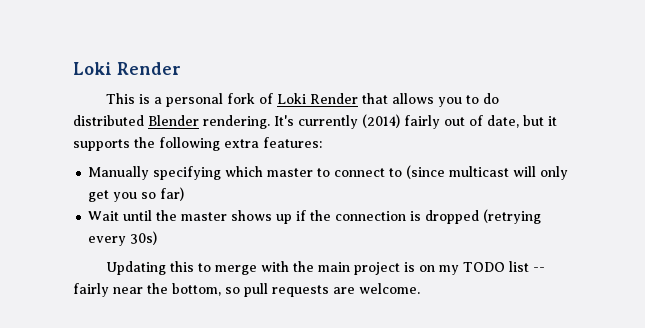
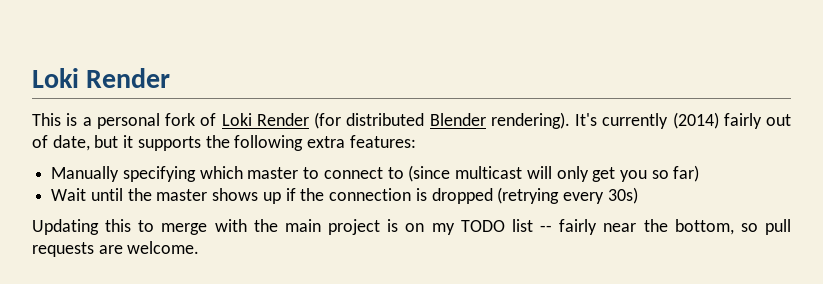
[361,93,499,107] that allows you to do -> [314,112,341,129] (for
[203,115,270,129] rendering. -> [490,112,570,129] rendering).

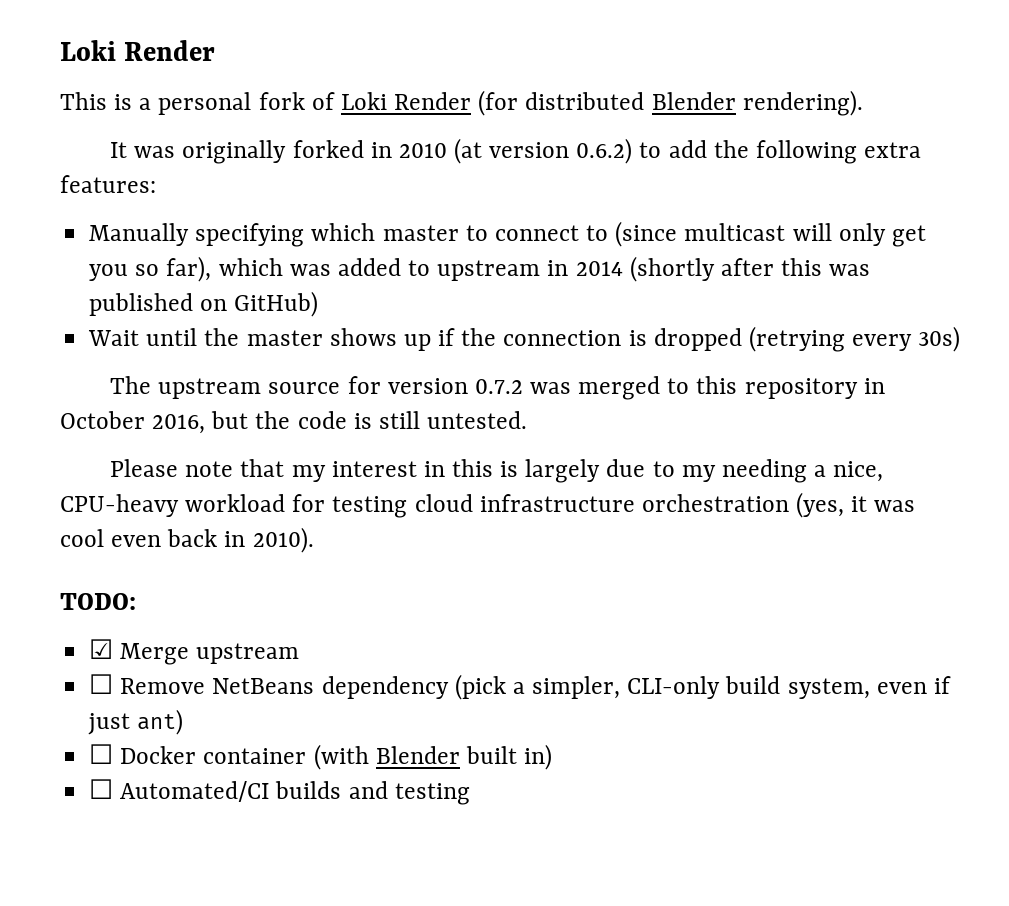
[575,112,791,129] [32,135,201,151] It's currently (2014) fairly out of date, but it supports -> [110,138,707,164] // It was originally forked in 2010 (at version 0.6.2) to add
[673,165,700,182] far) -> [166,256,871,282] [89,291,319,317] far), which was added to upstream in 2014 (shortly after this was published on GitHub)
[32,219,791,235] [32,241,200,257] Updating this to merge with the main project is on my TODO list -- fairly near the bottom, so pull requests are welcome. -> [110,376,885,400] [60,411,528,434] [110,459,884,483] [60,492,916,518] [60,527,314,553] [60,593,136,610] [89,639,300,665] [89,674,951,700] [88,709,184,735] [89,744,553,770] [89,779,470,805] The upstream source for version 0.7.2 was merged to this repository in October 2016, but the code is still untested. // Please note that my interest in this is largely due to my needing a nice, CPU-heavy workload for testing cloud infrastructure orchestration (yes, it was cool even back in 2010). // TODO: // ☑ Merge upstream // ☐ Remove NetBeans dependency (pick a simpler, CLI-only build system, even if just ant) // ☐ Docker container (with Blender built in) // ☐ Automated/CI builds and testing

